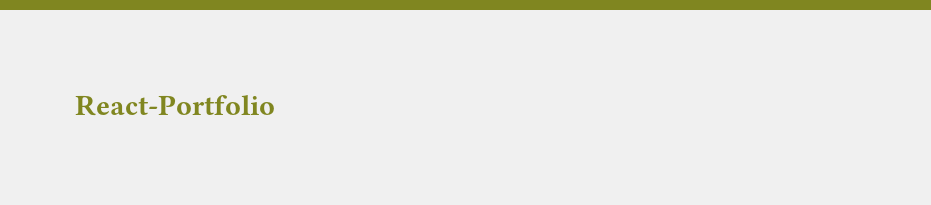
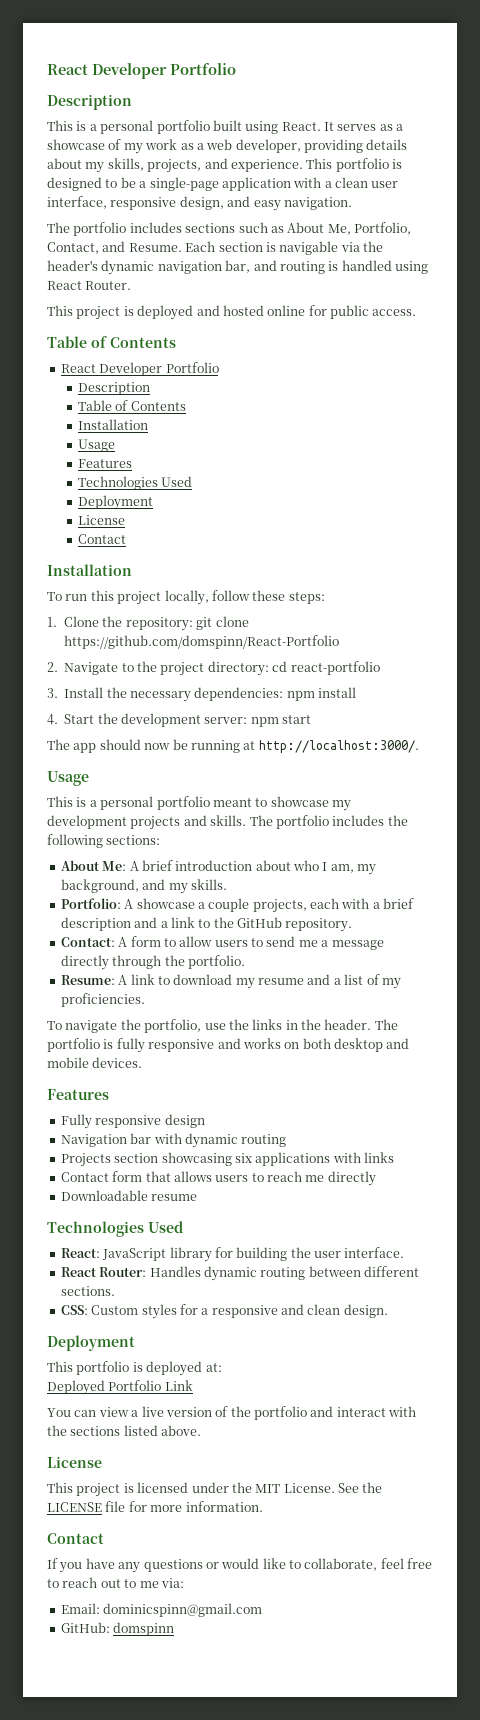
[75,95,275,116] React-Portfolio -> [47,63,236,79] [47,94,132,110] [47,120,404,134] [47,139,408,154] [47,158,402,173] [47,177,399,191] [47,196,352,211] [47,222,411,236] [47,241,383,255] [47,260,428,275] [47,281,132,290] [47,305,417,320] [47,336,176,348] [60,362,219,376] [77,382,150,395] [77,400,186,411] [77,419,148,430] [77,439,115,452] [77,459,132,468] [77,476,193,490] [77,495,153,510] [77,515,125,525] [77,534,126,544] [47,564,132,576] [47,590,325,605] [47,616,249,631] [64,635,340,649] [47,661,380,676] [47,687,357,702] [47,713,312,727] [47,739,419,753] [47,771,89,786] [47,796,351,811] [47,815,408,830] [47,834,161,848] [60,860,377,875] [60,879,227,894] [60,898,415,913] [60,917,353,932] [60,936,384,950] [60,955,245,970] [60,974,401,989] [60,993,145,1007] [47,1019,398,1033] [47,1038,410,1053] [47,1057,143,1068] [47,1089,109,1100] [60,1114,205,1129] [60,1133,287,1148] [60,1152,394,1167] [60,1171,376,1186] [60,1190,198,1201] [47,1221,183,1237] [60,1247,405,1262] [60,1266,419,1281] [60,1286,115,1296] [60,1304,388,1319] [47,1335,135,1351] [47,1361,222,1376] [47,1380,193,1395] [47,1406,417,1420] [47,1425,202,1436] [47,1456,102,1468] [47,1482,383,1497] [47,1501,263,1512] [47,1533,104,1544] [47,1558,433,1573] [47,1577,184,1588] [60,1603,263,1617] [60,1622,175,1636] React Developer Portfolio // Description // This is a personal portfolio built using React. It serves as a showcase of my work as a web developer, providing details about my skills, projects, and experience. This portfolio is designed to be a single-page application with a clean user interface, responsive design, and easy navigation. // The portfolio includes sections such as About Me, Portfolio, Contact, and Resume. Each section is navigable via the header's dynamic navigation bar, and routing is handled using React Router. // This project is deployed and hosted online for public access. // Table of Contents // React Developer Portfolio // Description // Table of Contents // Installation // Usage // Features // Technologies Used // Deployment // License // Contact // Installation // To run this project locally, follow these steps: // 1. Clone the repository: git clone https://github.com/domspinn/React-Portfolio // 2. Navigate to the project directory: cd react-portfolio // 3. Install the necessary dependencies: npm install // 4. Start the development server: npm start // The app should now be running at http://localhost:3000/. // Usage // This is a personal portfolio meant to showcase my development projects and skills. The portfolio includes the following sections: // About Me: A brief introduction about who I am, my background, and my skills. // Portfolio: A showcase a couple projects, each with a brief description and a link to the GitHub repository. // Contact: A form to allow users to send me a message directly through the portfolio. // Resume: A link to download my resume and a list of my proficiencies. // To navigate the portfolio, use the links in the header. The portfolio is fully responsive and works on both desktop and mobile devices. // Features // Fully responsive design // Navigation bar with dynamic routing // Projects section showcasing six applications with links // Contact form that allows users to reach me directly // Downloadable resume // Technologies Used // React: JavaScript library for building the user interface. // React Router: Handles dynamic routing between different sections. // CSS: Custom styles for a responsive and clean design. // Deployment // This portfolio is deployed at: // Deployed Portfolio Link // You can view a live version of the portfolio and interact with the sections listed above. // License // This project is licensed under the MIT License. See the LICENSE file for more information. // Contact // If you have any questions or would like to collaborate, feel free to reach out to me via: // Email: dominicspinn@gmail.com // GitHub: domspinn

